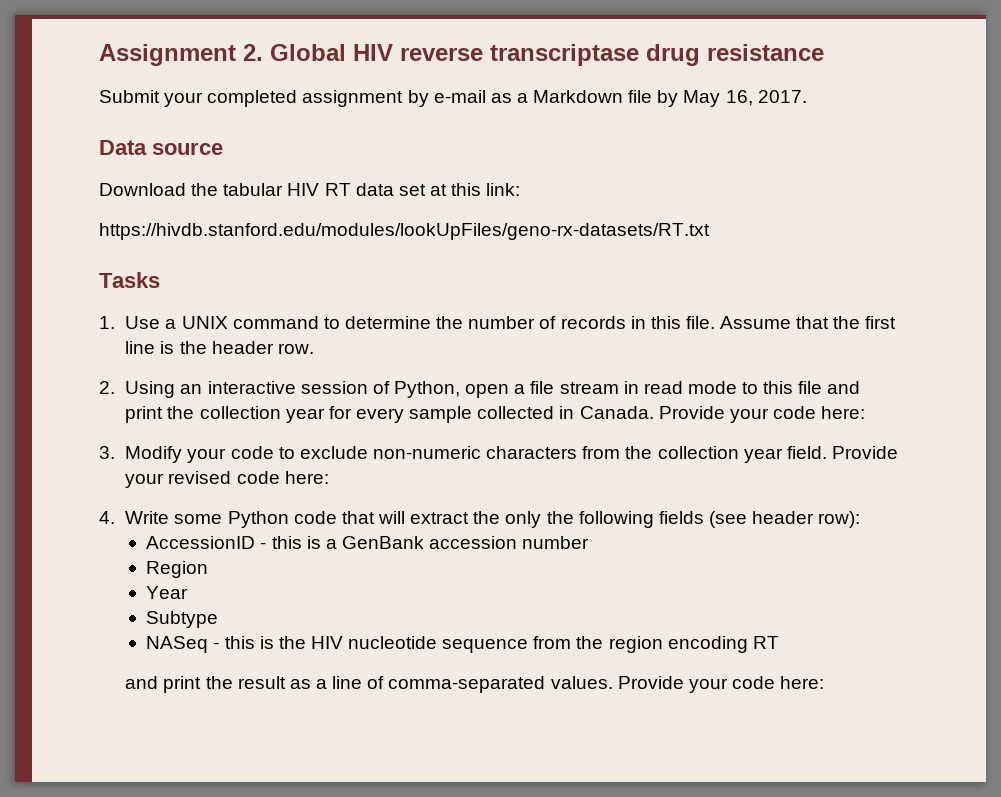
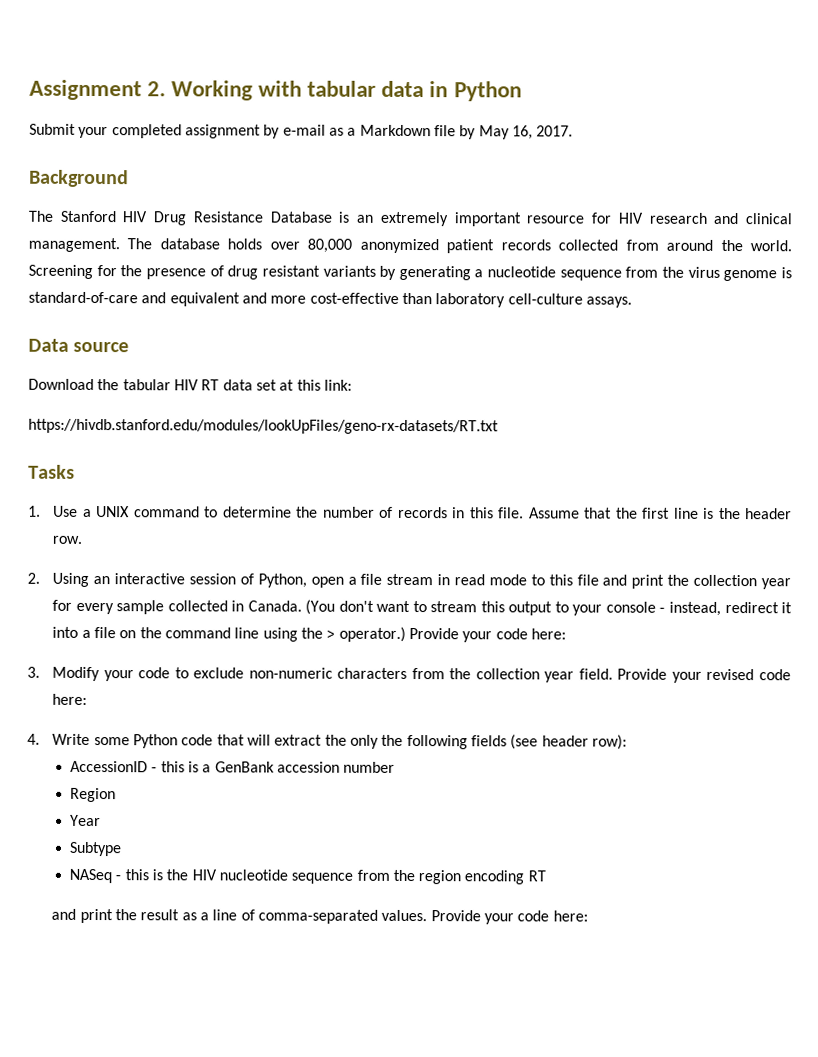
[270,44,824,66] Global HIV reverse transcriptase drug resistance -> [171,80,522,102] Working with tabular data in Python
(807, 96) none -> [29,169,129,188] [28,210,793,227] [28,237,792,254] [28,264,792,282] [28,291,632,308] // Background // The Stanford HIV Drug Resistance Database is an extremely important resource for HIV research and clinical management. The database holds over 80,000 anonymized patient records collected from around the world. Screening for the presence of drug resistant variants by generating a nucleotide sequence from the virus genome is standard-of-care and equivalent and more cost-effective than laboratory cell-culture assays.
(654, 412) none -> [305,599,793,616] [52,626,406,642] (You don't want to stream this output to your console - instead, redirect it into a file on the command line using the > operator.)

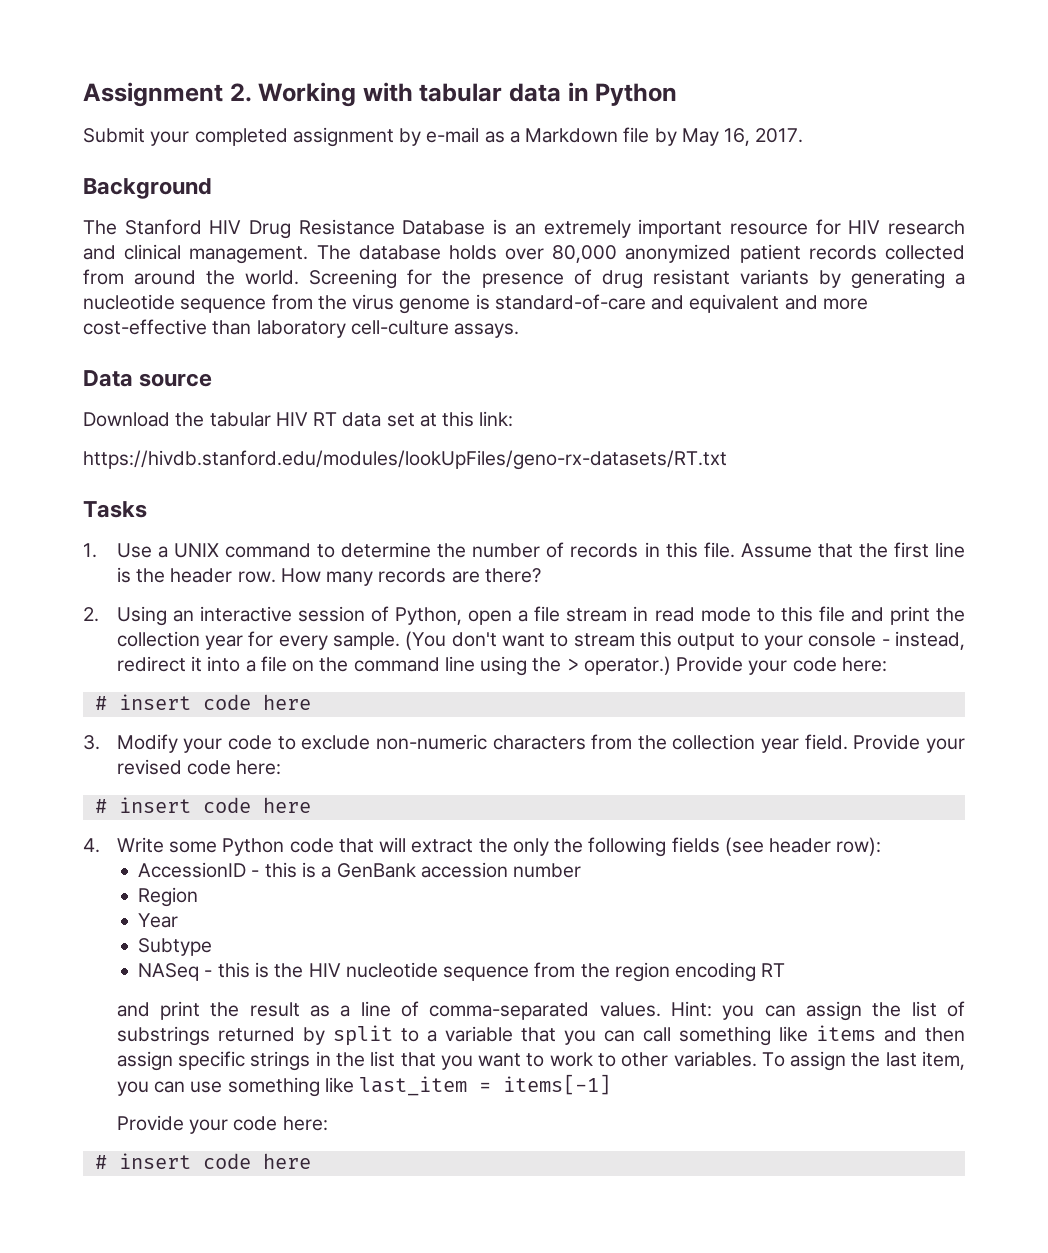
(83, 539) none -> [280,568,541,586] How many records are there?
[116,600,302,615] sample collected in Canada. -> [333,632,401,650] sample.
(566, 634) none -> [94,694,311,710] // # insert code here
(88, 699) none -> [94,797,311,813] // # insert code here
[430,910,588,925] Provide your code here: -> [671,1001,966,1021] [116,1025,965,1046] [116,1051,965,1071] [116,1074,612,1097] [116,1115,328,1134] [94,1153,311,1169] Hint: you can assign the list of substrings returned by split to a variable that you can call something like items and then assign specific strings in the list that you want to work to other variables. To assign the last item, you can use something like last_item = items[-1] // Provide your code here: // # insert code here

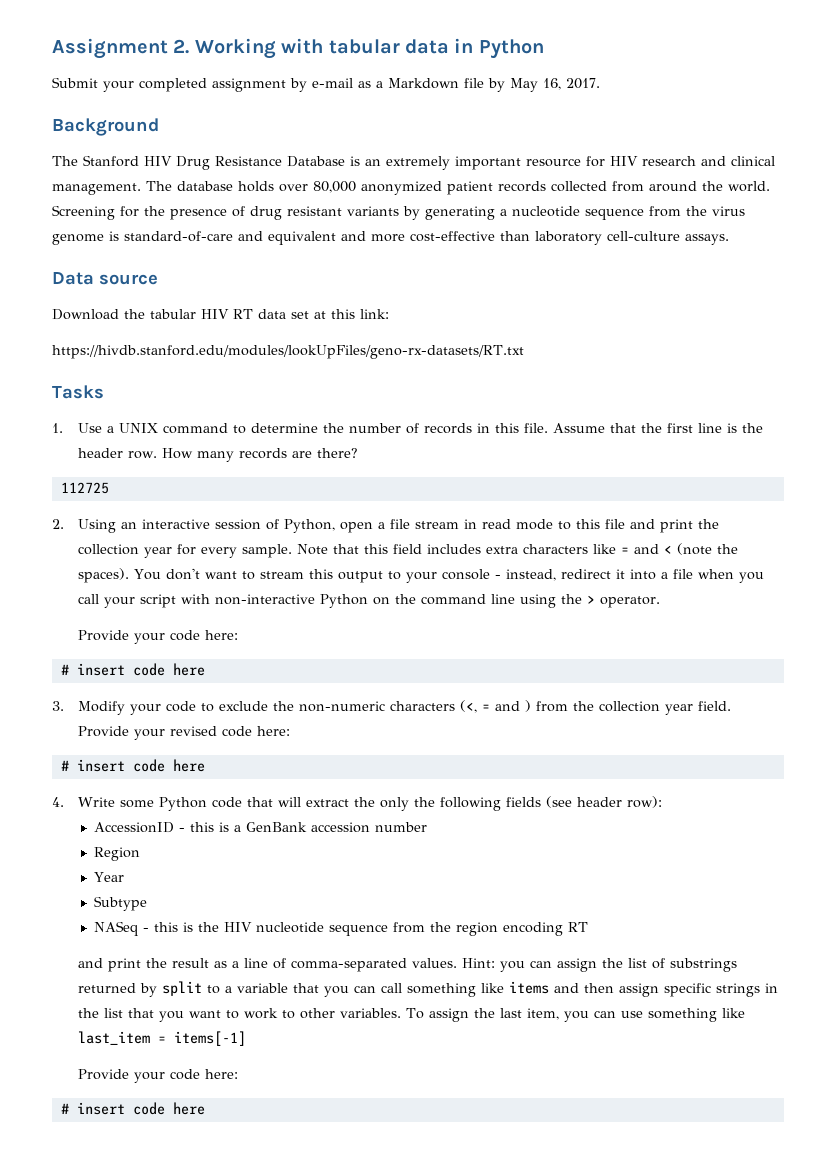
(541, 575) none -> [60,482,109,494] // 112725
[405,631,447,650] (You -> [297,543,739,555] [78,568,162,583] Note that this field includes extra characters like = and < (note the spaces). You
(287, 664) none -> [698,569,765,583] [78,594,369,608] when you call your script with non-interactive Python
[583,656,671,675] operator.) -> [600,596,661,608] operator. //
(371, 742) none -> [273,701,295,711] the
(586, 742) none -> [460,700,532,713] (<, = and )

